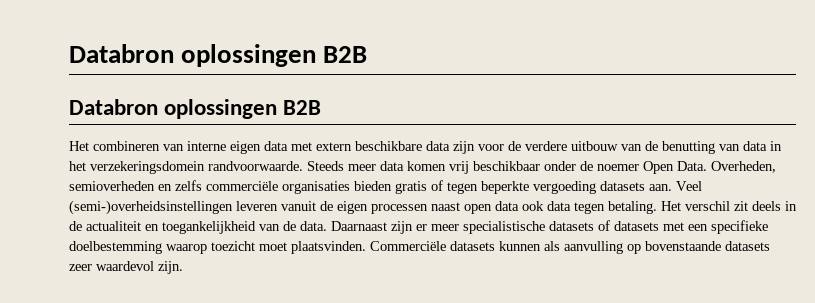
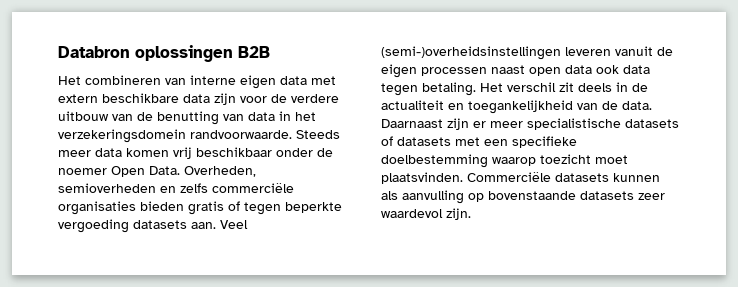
[69,44,368,67] [69,99,322,119] Databron oplossingen B2B // Databron oplossingen B2B -> [58,45,270,62] Databron oplossingen B2B

